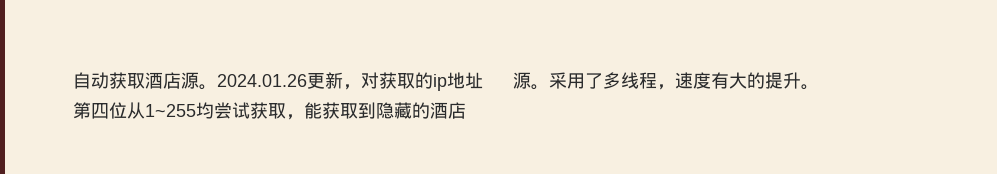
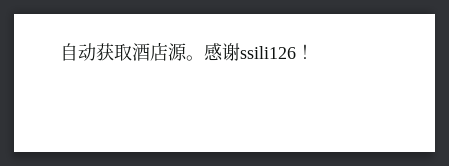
[217,72,483,91] [73,102,466,120] [513,72,819,90] 2024.01.26更新，对获取的ip地址第四位从1~255均尝试获取，能获取到隐藏的酒店源。采用了多线程，速度有大的提升。 -> [204,43,314,61] 感谢ssili126！

